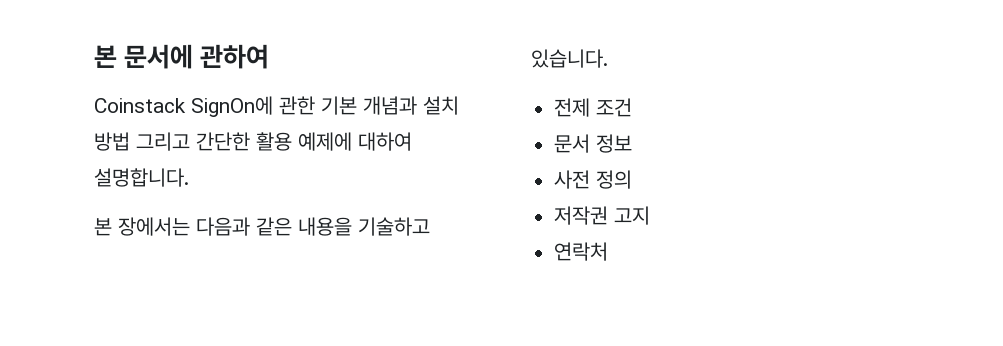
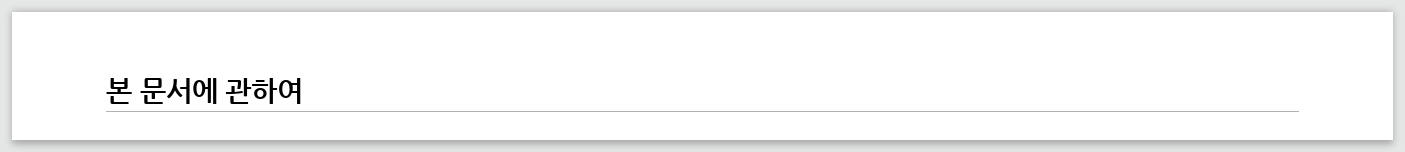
[94,96,459,117] [94,132,412,151] [94,168,189,187] [94,217,430,236] [531,49,608,68] [554,98,633,117] [554,134,633,153] [554,170,633,189] [554,206,651,225] [554,242,609,261] // Coinstack SignOn에 관한 기본 개념과 설치 방법 그리고 간단한 활용 예제에 대하여 설명합니다. // 본 장에서는 다음과 같은 내용을 기술하고 있습니다. // 전제 조건 // 문서 정보 // 사전 정의 // 저작권 고지 // 연락처 -> (304, 91) none

